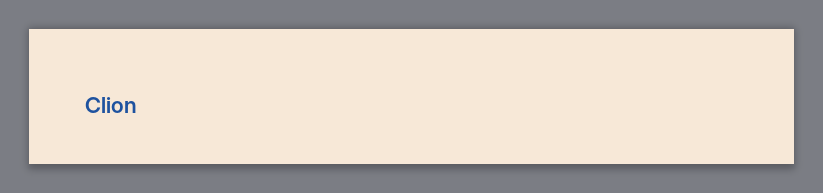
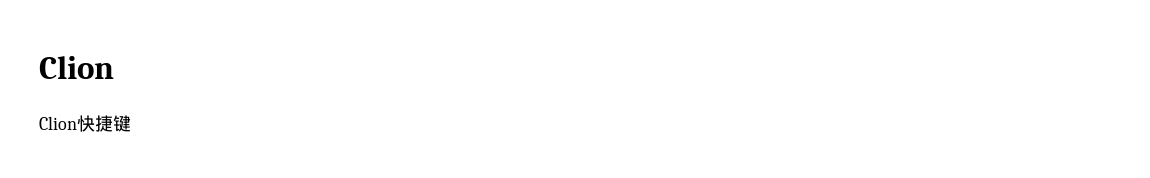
[85,97,137,113] Clion -> [39,56,114,79] [39,115,131,132] Clion // Clion快捷键

